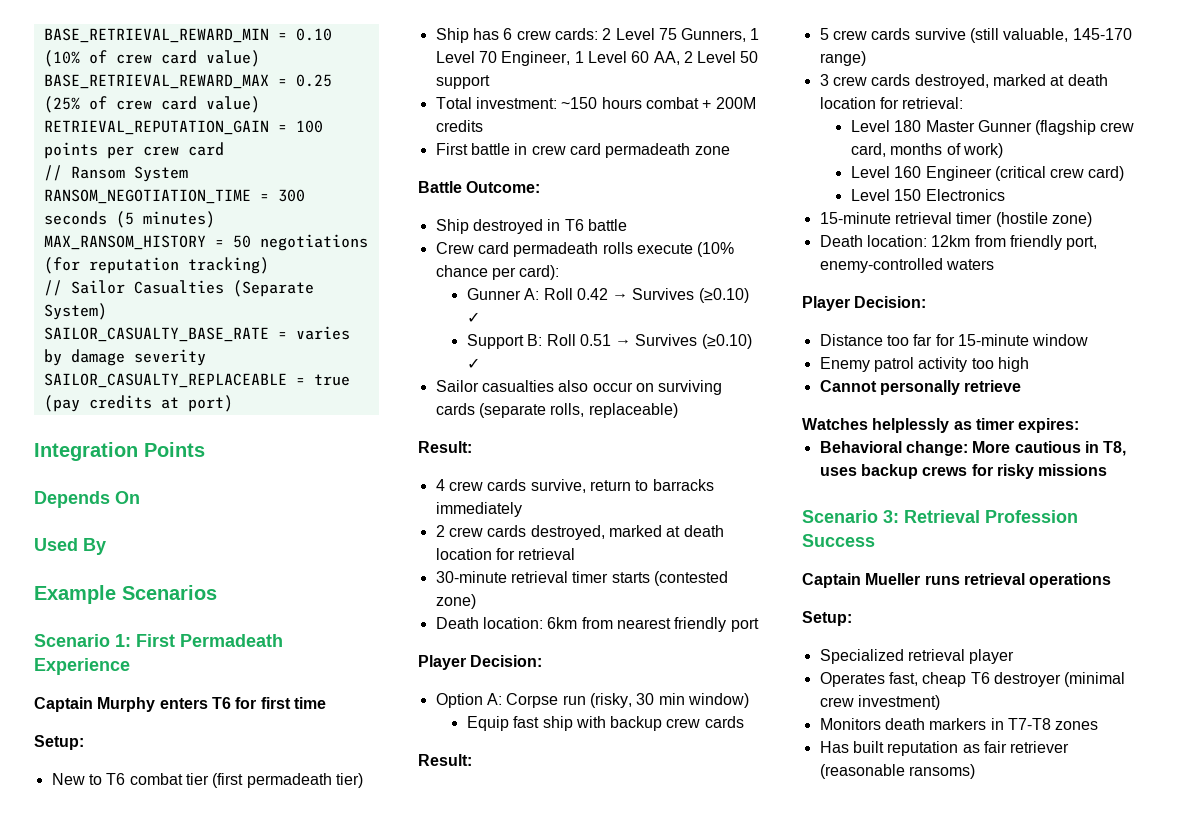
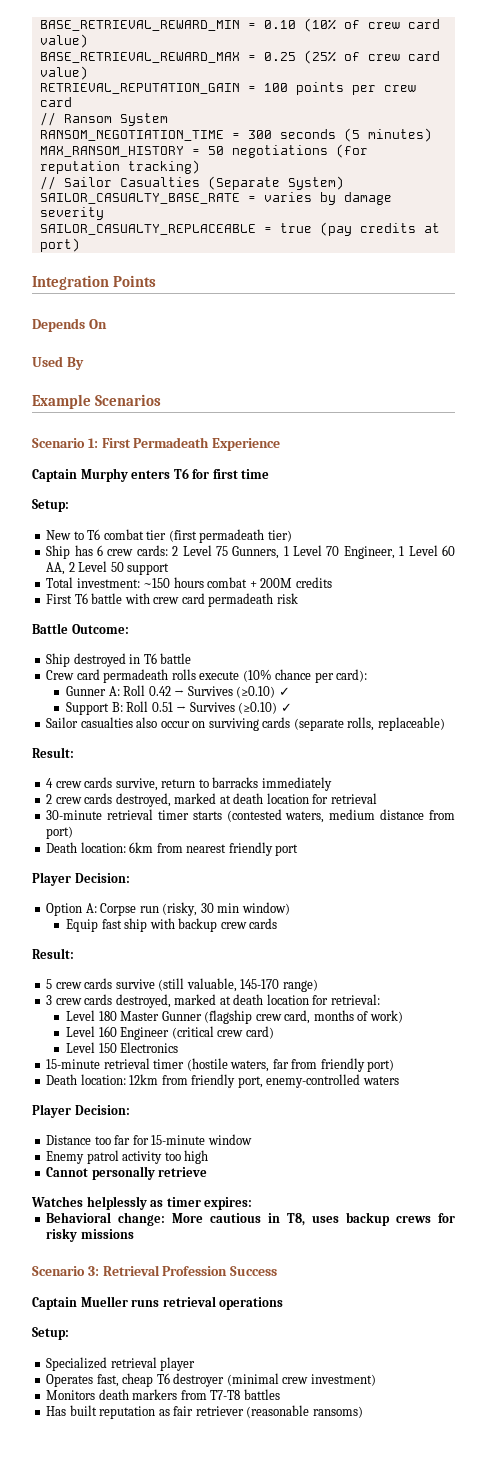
[470,143,528,155] battle in -> [74,593,150,604] T6 battle with
[694,146,730,155] zone -> [276,593,298,604] risk
[435,594,476,609] zone) -> [285,809,455,823] [46,826,74,839] waters, medium distance from port)
[1051,212,1092,227] zone) -> [230,1058,395,1072] waters, far from friendly port)
[990,718,1099,730] in T7-T8 zones -> [180,1389,280,1400] from T7-T8 battles

